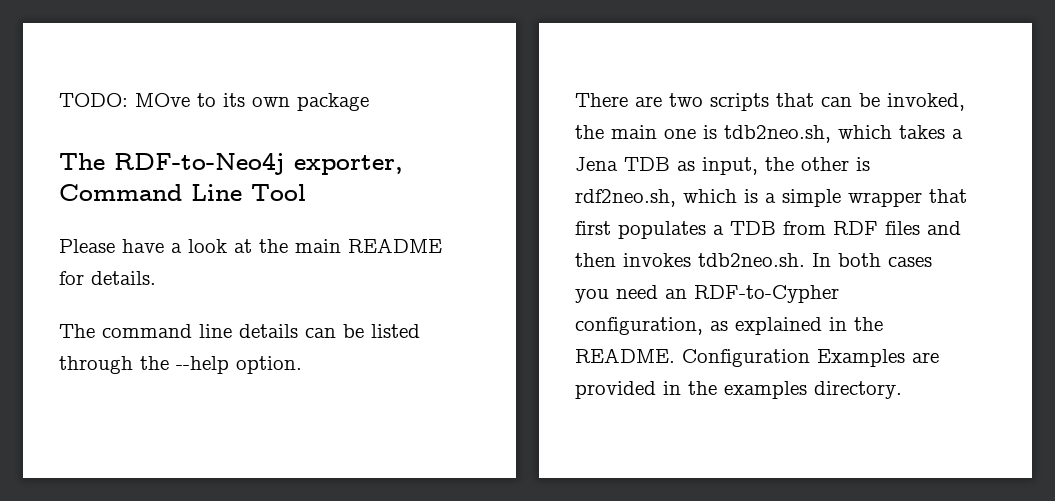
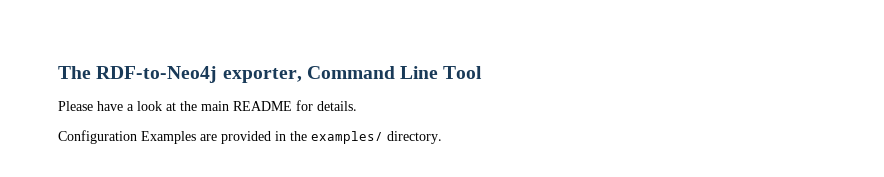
[59,93,369,111] TODO: MOve to its own package // -> (58, 72) none
[59,324,420,338] [59,356,302,374] [575,93,965,111] [575,125,963,143] [575,157,870,175] [575,189,967,207] [575,221,961,239] [575,253,932,267] [575,285,839,303] [575,317,883,335] [575,348,675,363] The command line details can be listed through the --help option. // There are two scripts that can be invoked, the main one is tdb2neo.sh, which takes a Jena TDB as input, the other is rdf2neo.sh, which is a simple wrapper that first populates a TDB from RDF files and then invokes tdb2neo.sh. In both cases you need an RDF-to-Cypher configuration, as explained in the README. -> (357, 106) none
[724,381,807,399] examples -> [311,131,383,144] examples/

